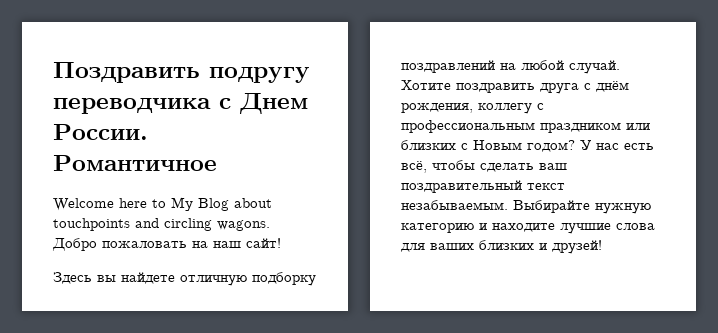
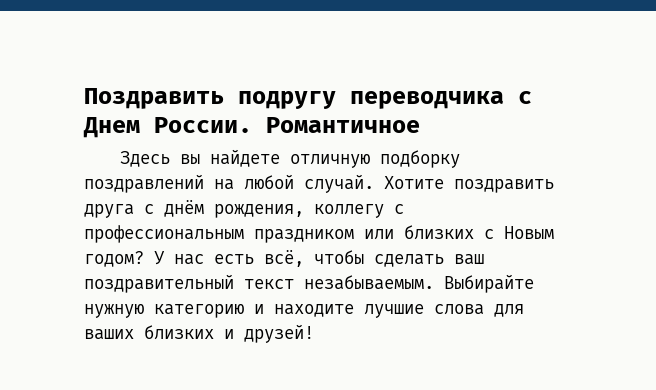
[53,197,272,211] [53,218,270,231] [52,238,281,251] // Welcome here to My Blog about touchpoints and circling wagons. Добро пожаловать на наш сайт! -> (420, 125) none

